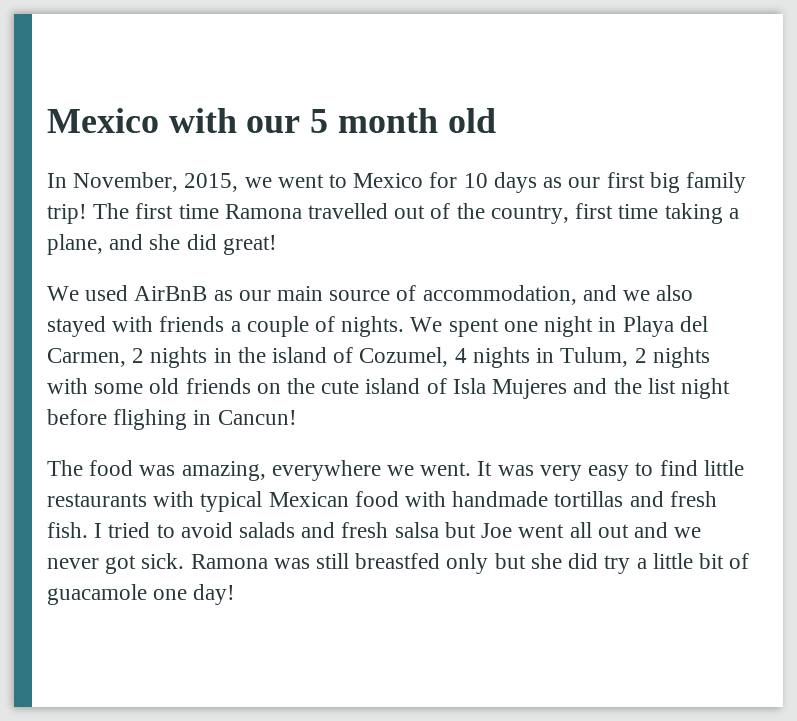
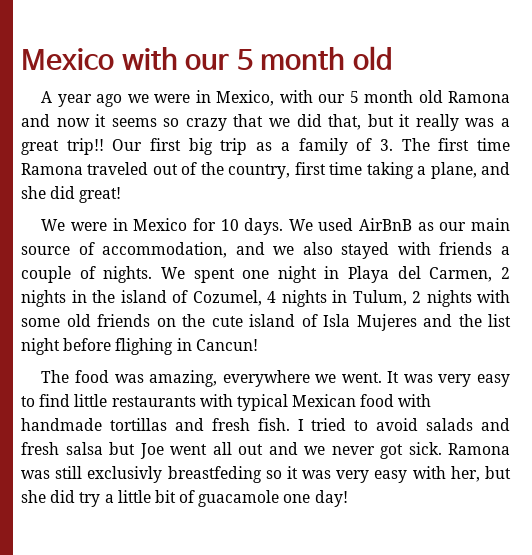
[47,172,746,193] [47,204,87,224] In November, 2015, we went to Mexico for 10 days as our first big family trip! -> [41,90,511,107] [21,114,510,131] [21,138,393,155] A year ago we were in Mexico, with our 5 month old Ramona and now it seems so crazy that we did that, but it really was a great trip!! Our first big trip as a family of 3.
[308,203,389,219] travelled -> [87,162,149,175] traveled
(79, 293) none -> [71,218,313,235] were in Mexico for 10 days. We
[355,553,489,574] breastfed only -> [87,466,480,483] exclusivly breastfeding so it was very easy with her,

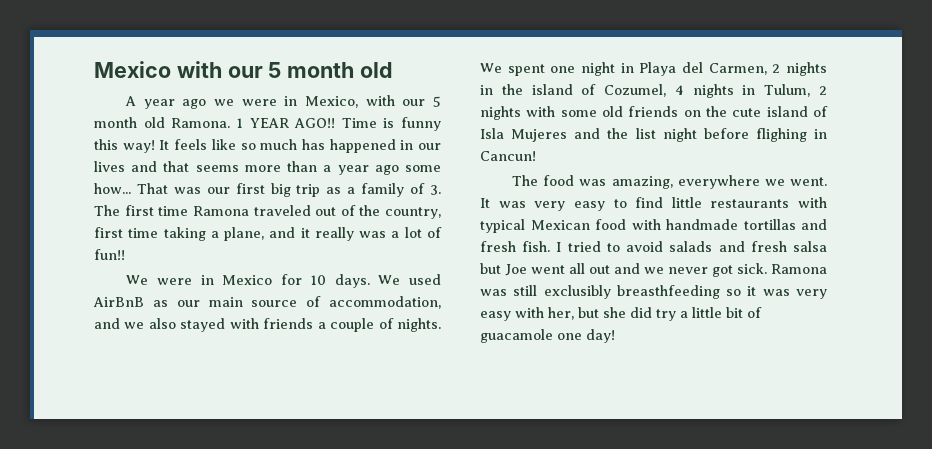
[448,91,511,103] [21,114,510,131] [21,138,143,155] Ramona and now it seems so crazy that we did that, but it really was a great trip!! Our -> [171,117,441,131] [94,139,441,153] [94,161,442,175] [94,183,230,194] Ramona. 1 YEAR AGO!! Time is funny this way! It feels like so much has happened in our lives and that seems more than a year ago some how... That was our
[21,186,122,203] she did great! -> [300,227,442,241] [94,249,125,260] it really was a lot of fun!!
[87,466,262,483] exclusivly breastfeding -> [543,285,720,299] exclusibly breasthfeeding

